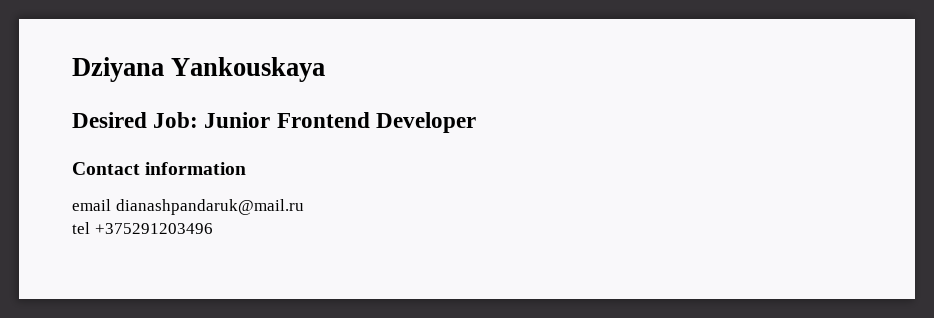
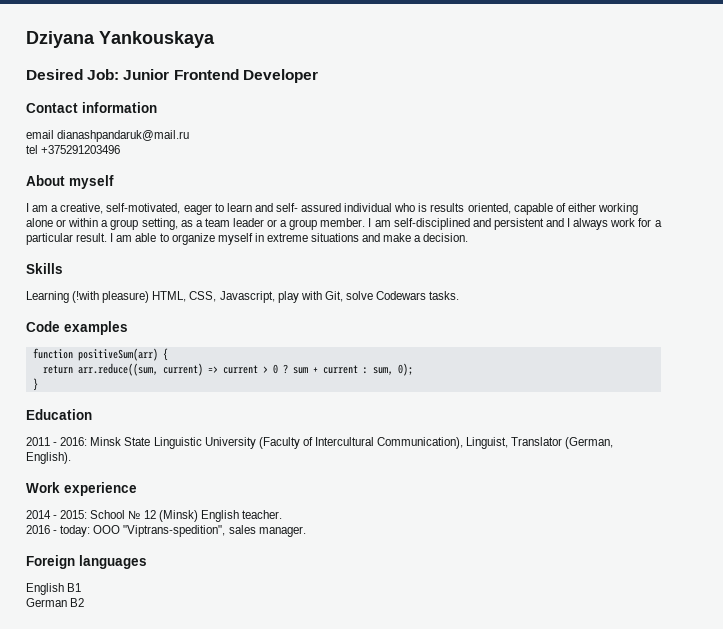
(213, 228) none -> [26,175,114,189] [26,203,638,215] [26,218,662,230] [26,233,469,245] [26,263,63,274] [26,291,460,303] [26,321,128,335] [32,348,168,361] [42,363,413,376] [32,378,38,391] [26,409,92,420] [26,437,614,449] [26,452,71,464] [26,482,137,496] [26,510,282,522] [26,525,306,537] [26,555,147,569] [26,583,82,595] [26,598,85,607] // About myself // I am a creative, self-motivated, eager to learn and self- assured individual who is results oriented, capable of either working alone or within a group setting, as a team leader or a group member. I am self-disciplined and persistent and I always work for a particular result. I am able to organize myself in extreme situations and make a decision. // Skills // Learning (!with pleasure) HTML, CSS, Javascript, play with Git, solve Codewars tasks. // Code examples // function positiveSum(arr) { // return arr.reduce((sum, current) => current > 0 ? sum + current : sum, 0); // } // Education // 2011 - 2016: Minsk State Linguistic University (Faculty of Intercultural Communication), Linguist, Translator (German, English). // Work experience // 2014 - 2015: School № 12 (Minsk) English teacher. // 2016 - today: OOO "Viptrans-spedition", sales manager. // Foreign languages // English B1 // German B2

